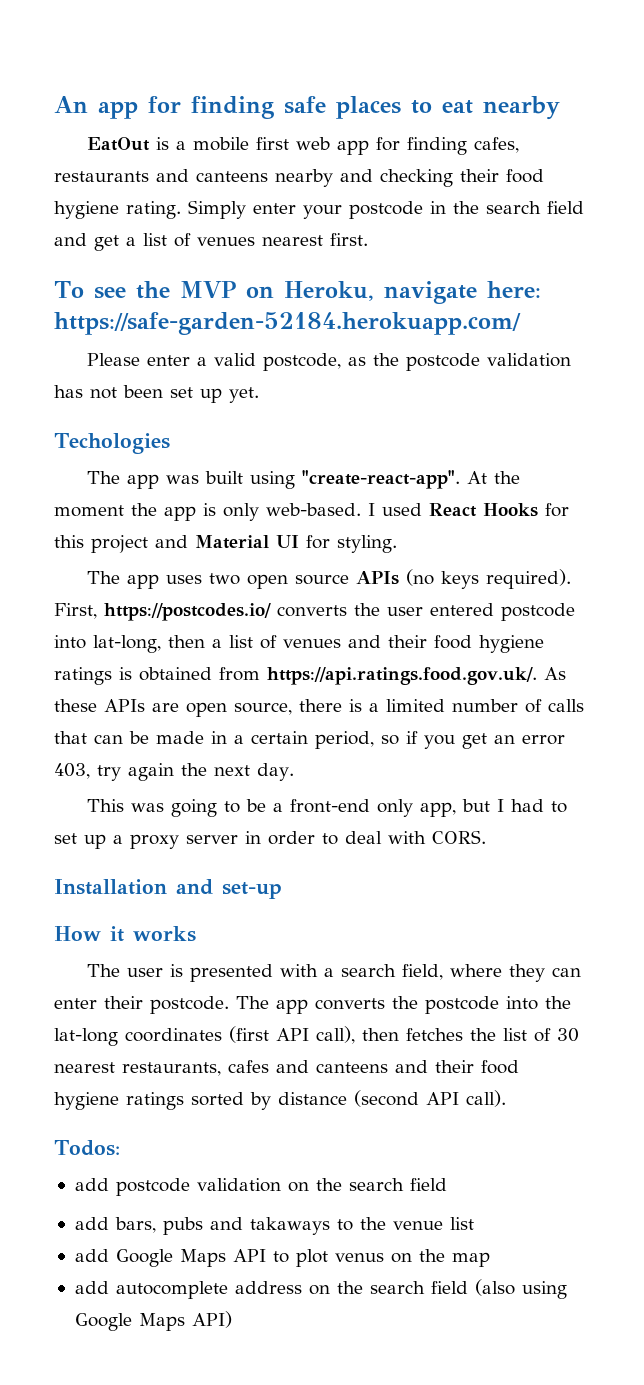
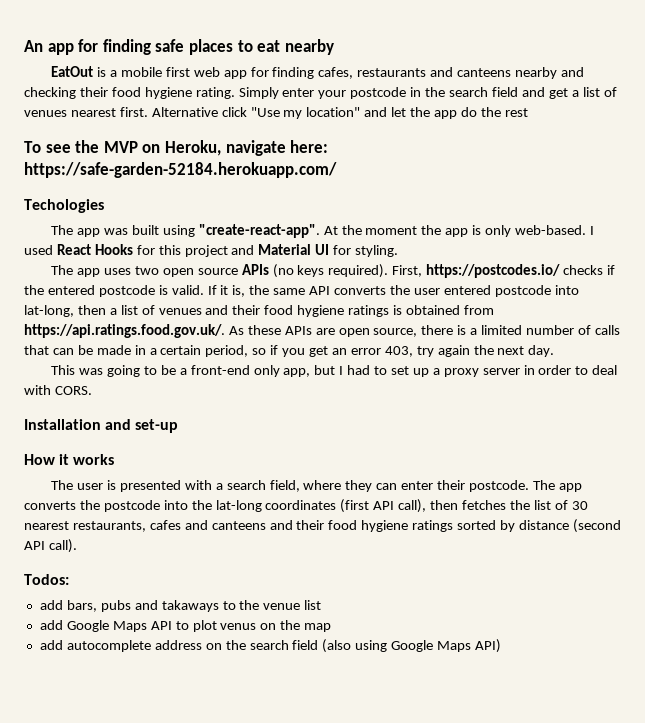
(368, 239) none -> [151,107,528,119] Alternative click "Use my location" and let the app do the rest
[87,353,572,371] [54,385,259,403] // Please enter a valid postcode, as the postcode validation has not been set up yet. -> (337, 170) none
(271, 612) none -> [563,265,615,275] [24,285,331,297] checks if the entered postcode is valid. If it is, the same API
[74,1178,447,1196] // add postcode validation on the search field -> (69, 579) none

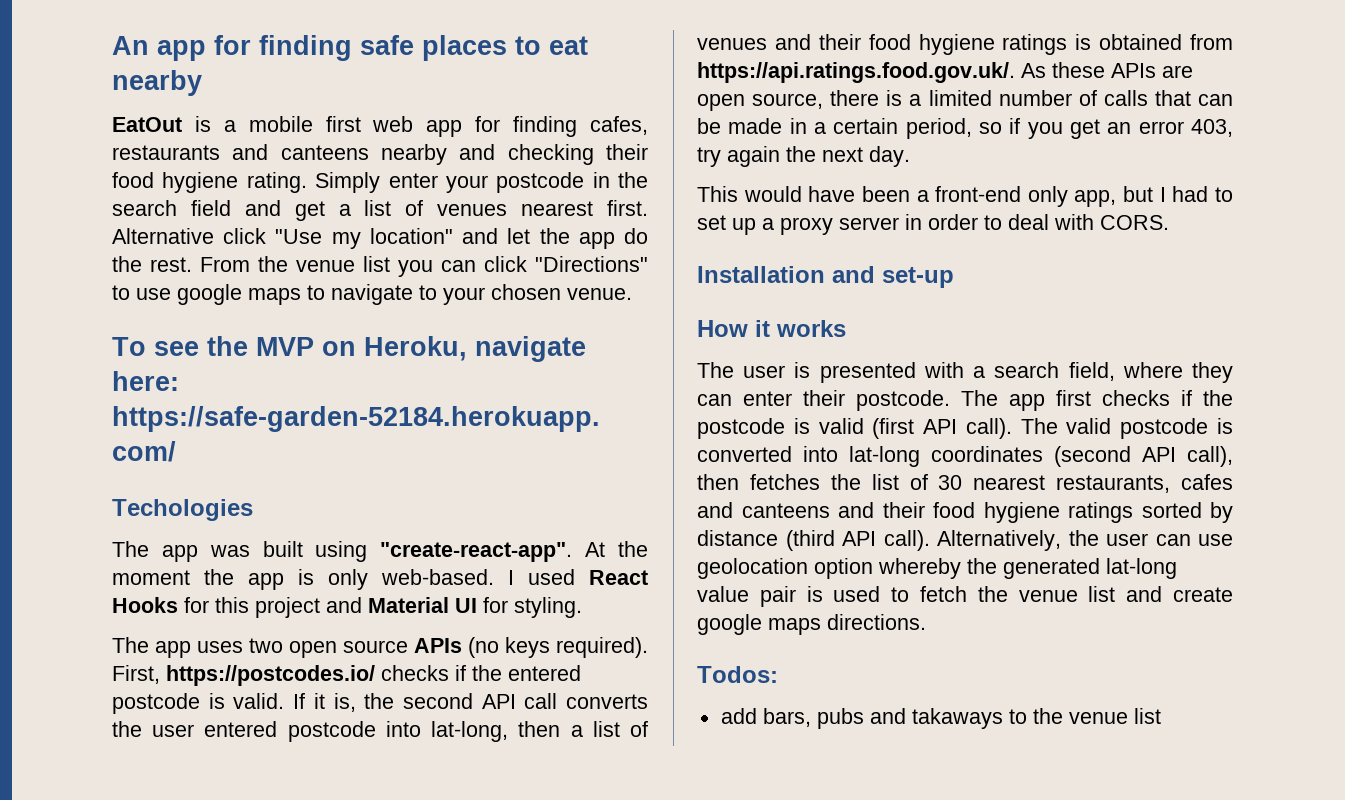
[504,108,528,117] rest -> [150,256,648,277] [112,284,632,305] rest. From the venue list you can click "Directions" to use google maps to navigate to your chosen venue.
[273,286,331,295] same API -> [402,693,558,709] second API call
[79,365,176,377] was going to be -> [743,186,910,202] would have been
[24,500,212,512] converts the postcode into the -> [1056,390,1233,406] [697,418,1233,439] [697,446,838,462] first checks if the postcode is valid (first API call). The valid postcode is converted into
[340,499,370,513] (first -> [1054,446,1131,467] (second
[572,519,621,533] [24,539,77,553] (second API call). -> [785,530,1233,551] [697,558,1177,579] [697,586,1233,607] [697,614,926,635] (third API call). Alternatively, the user can use geolocation option whereby the generated lat-long value pair is used to fetch the venue list and create google maps directions.
[39,620,332,632] [39,639,502,653] // add Google Maps API to plot venus on the map // add autocomplete address on the search field (also using Google Maps API) -> (1161, 716) none

